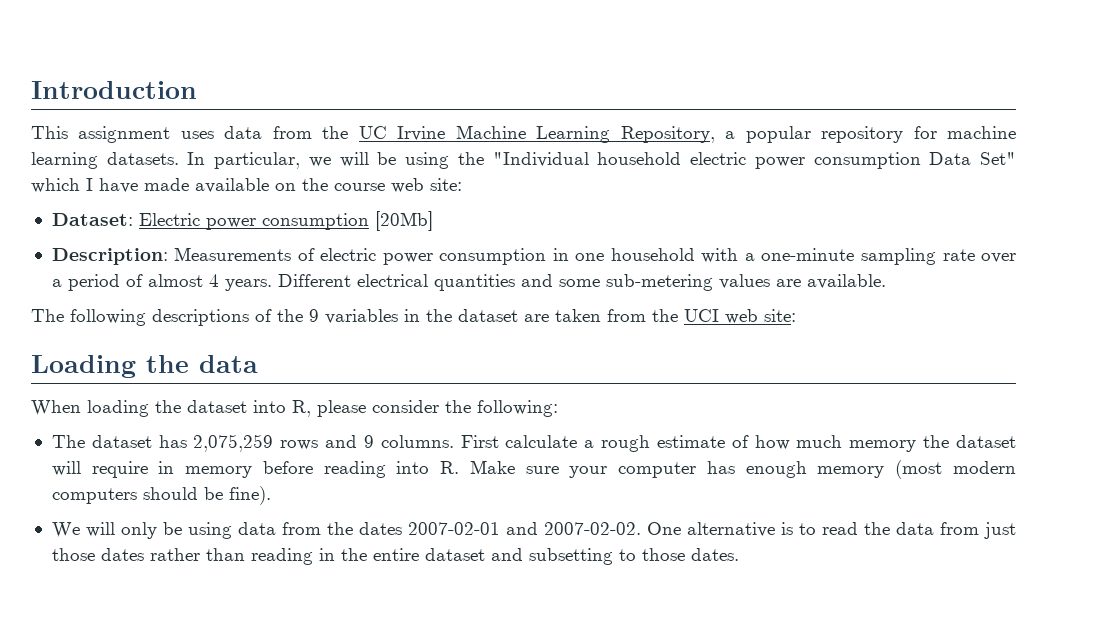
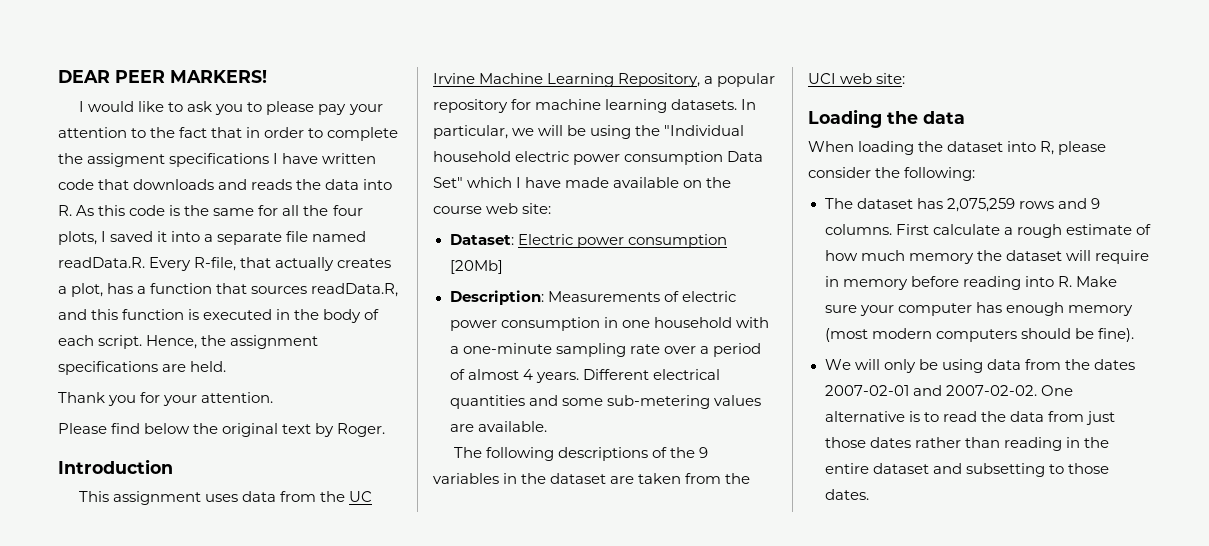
(31, 90) none -> [58,70,267,83] [79,101,383,115] [58,127,399,141] [58,153,377,167] [58,179,393,190] [58,205,363,216] [58,231,367,245] [58,257,392,271] [58,283,399,297] [58,309,380,323] [58,335,319,349] [58,361,227,375] [58,392,274,406] [58,423,386,437] DEAR PEER MARKERS! // I would like to ask you to please pay your attention to the fact that in order to complete the assigment specifications I have written code that downloads and reads the data into R. As this code is the same for all the four plots, I saved it into a separate file named readData.R. Every R-file, that actually creates a plot, has a function that sources readData.R, and this function is executed in the body of each script. Hence, the assignment specifications are held. // Thank you for your attention. // Please find below the original text by Roger. //

